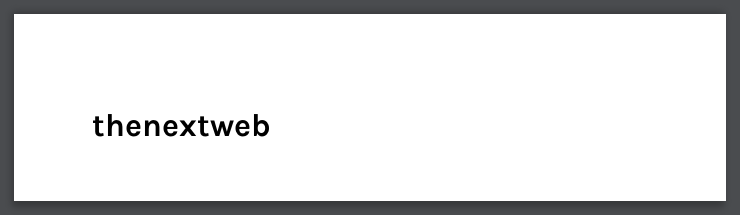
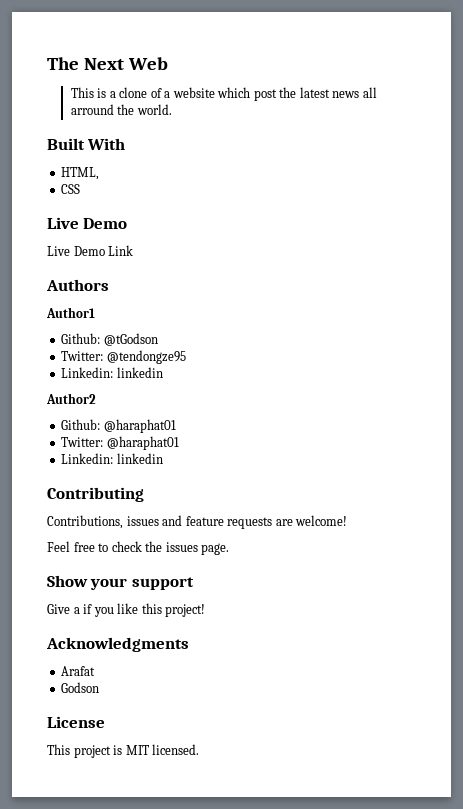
[92,114,271,137] thenextweb -> [47,57,168,70] [70,87,377,101] [70,104,172,115] [47,138,126,150] [61,167,100,180] [61,184,81,194] [47,217,128,229] [47,245,134,256] [46,279,109,291] [46,307,95,318] [61,333,158,346] [61,350,186,364] [61,367,163,378] [46,393,96,404] [61,419,176,433] [61,436,179,450] [61,453,163,464] [47,487,144,502] [47,515,348,529] [47,541,230,555] [47,575,194,590] [47,603,206,617] [46,637,189,652] [61,666,96,676] [61,682,100,693] [47,716,105,728] [47,744,200,758] The Next Web // This is a clone of a website which post the latest news all arround the world. // Built With // HTML, // CSS // Live Demo // Live Demo Link // Authors // Author1 // Github: @tGodson // Twitter: @tendongze95 // Linkedin: linkedin // Author2 // Github: @haraphat01 // Twitter: @haraphat01 // Linkedin: linkedin // Contributing // Contributions, issues and feature requests are welcome! // Feel free to check the issues page. // Show your support // Give a if you like this project! // Acknowledgments // Arafat // Godson // License // This project is MIT licensed.

